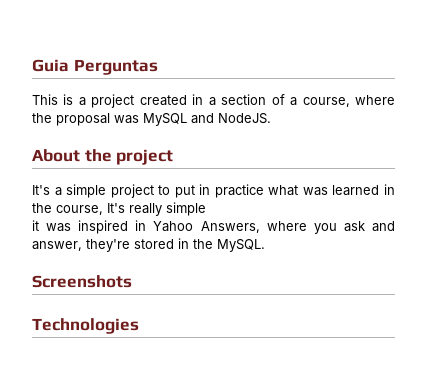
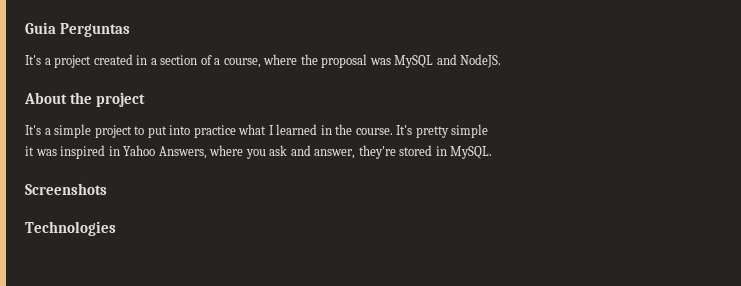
[32,94,74,105] This is -> [25,55,41,65] It's
[199,184,211,195] in -> [169,125,191,135] into
[302,187,328,196] was -> [268,125,274,135] I
[56,203,162,216] course, It's really -> [355,125,449,138] course. It's pretty
[193,239,213,249] the -> (447, 151) none

